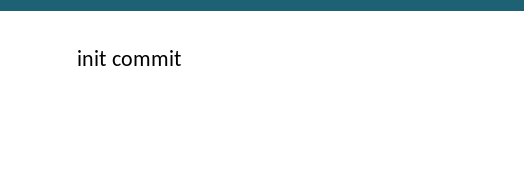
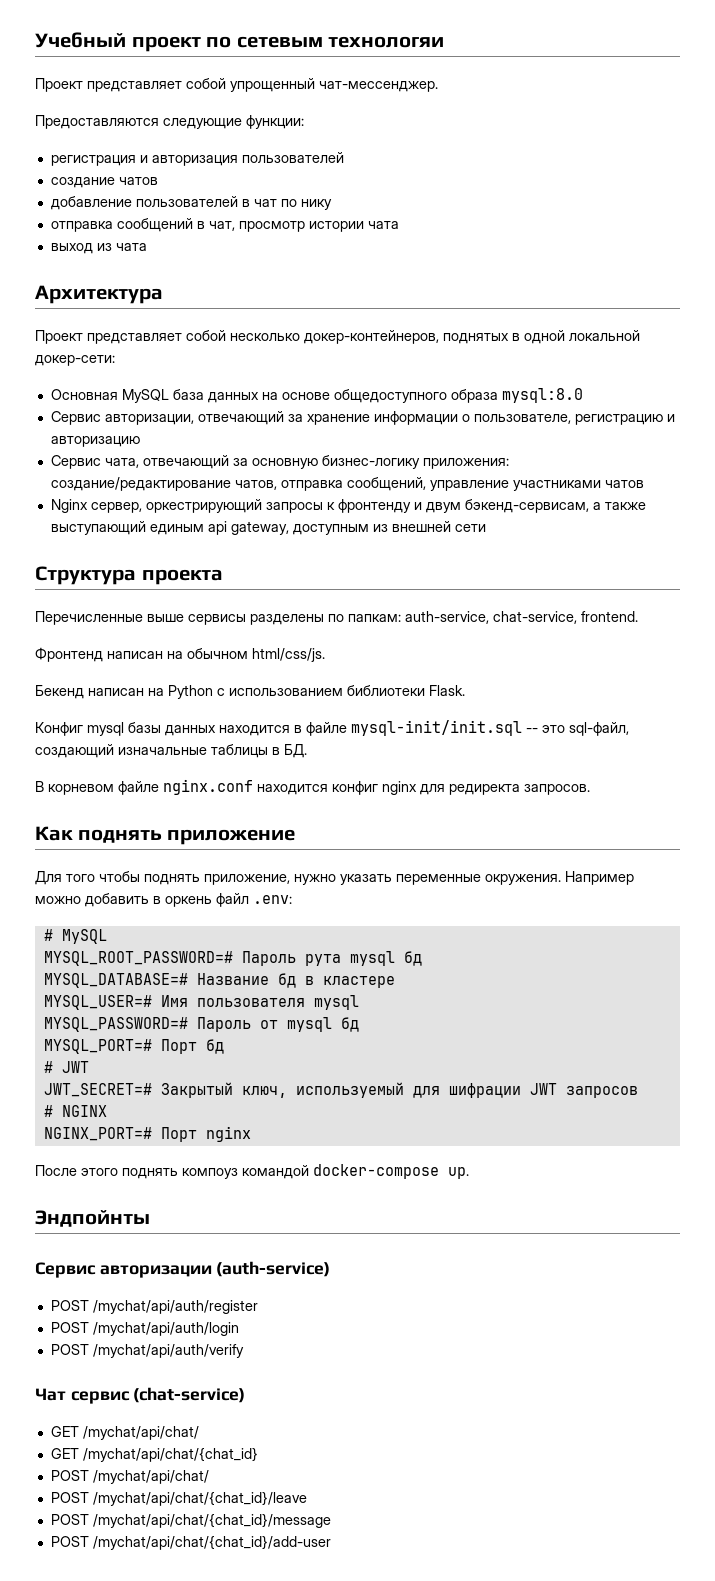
[77,50,181,66] init commit -> [35,32,445,52] [35,78,438,92] [35,115,304,129] [50,152,344,166] [50,177,158,188] [50,196,332,210] [50,218,399,232] [50,243,147,254] [35,285,163,304] [35,330,640,344] [35,355,115,366] [50,388,583,403] [50,411,675,425] [50,436,140,447] [50,455,509,469] [50,477,644,491] [50,499,646,513] [50,521,486,535] [35,566,223,585] [35,611,638,625] [35,647,325,662] [35,685,465,699] [35,720,629,736] [35,744,307,758] [35,779,590,795] [35,826,296,845] [35,871,634,885] [35,893,292,907] [43,929,107,944] [43,951,422,966] [43,973,395,988] [43,995,359,1010] [43,1017,359,1032] [43,1039,224,1054] [43,1061,89,1073] [43,1082,638,1098] [43,1105,107,1117] [43,1126,251,1142] [35,1164,469,1179] [35,1210,150,1227] [35,1261,331,1278] [50,1300,258,1314] [50,1322,239,1336] [50,1344,244,1358] [35,1387,246,1404] [50,1426,199,1440] [50,1447,258,1462] [50,1470,209,1484] [50,1491,307,1506] [50,1513,331,1528] [50,1535,331,1550] Учебный проект по сетевым технологяи // Проект представляет собой упрощенный чат-мессенджер. // Предоставляются следующие функции: // регистрация и авторизация пользователей // создание чатов // добавление пользователей в чат по нику // отправка сообщений в чат, просмотр истории чата // выход из чата // Архитектура // Проект представляет собой несколько докер-контейнеров, поднятых в одной локальной докер-сети: // Основная MySQL база данных на основе общедоступного образа mysql:8.0 // Сервис авторизации, отвечающий за хранение информации о пользователе, регистрацию и авторизацию // Сервис чата, отвечающий за основную бизнес-логику приложения: создание/редактирование чатов, отправка сообщений, управление участниками чатов // Nginx сервер, оркестрирующий запросы к фронтенду и двум бэкенд-сервисам, а также выступающий единым api gateway, доступным из внешней сети // Структура проекта // Перечисленные выше сервисы разделены по папкам: auth-service, chat-service, frontend. // Фронтенд написан на обычном html/css/js. // Бекенд написан на Python с использованием библиотеки Flask. // Конфиг mysql базы данных находится в файле mysql-init/init.sql -- это sql-файл, создающий изначальные таблицы в БД. // В корневом файле nginx.conf находится конфиг nginx для редиректа запросов. // Как поднять приложение // Для того чтобы поднять приложение, нужно указать переменные окружения. Например можно добавить в оркень файл .env: // # MySQL // MYSQL_ROOT_PASSWORD=# Пароль рута mysql бд // MYSQL_DATABASE=# Название бд в кластере // MYSQL_USER=# Имя пользователя mysql // MYSQL_PASSWORD=# Пароль от mysql бд // MYSQL_PORT=# Порт бд // # JWT // JWT_SECRET=# Закрытый ключ, используемый для шифрации JWT запросов // # NGINX // NGINX_PORT=# Порт nginx // После этого поднять компоуз командой docker-compose up. // Эндпойнты // Сервис авторизации (auth-service) // POST /mychat/api/auth/register // POST /mychat/api/auth/login // POST /mychat/api/auth/verify // Чат сервис (chat-service) // GET /mychat/api/chat/ // GET /mychat/api/chat/{chat_id} // POST /mychat/api/chat/ // POST /mychat/api/chat/{chat_id}/leave // POST /mychat/api/chat/{chat_id}/message // POST /mychat/api/chat/{chat_id}/add-user

